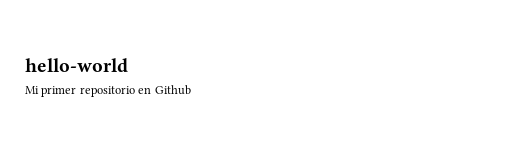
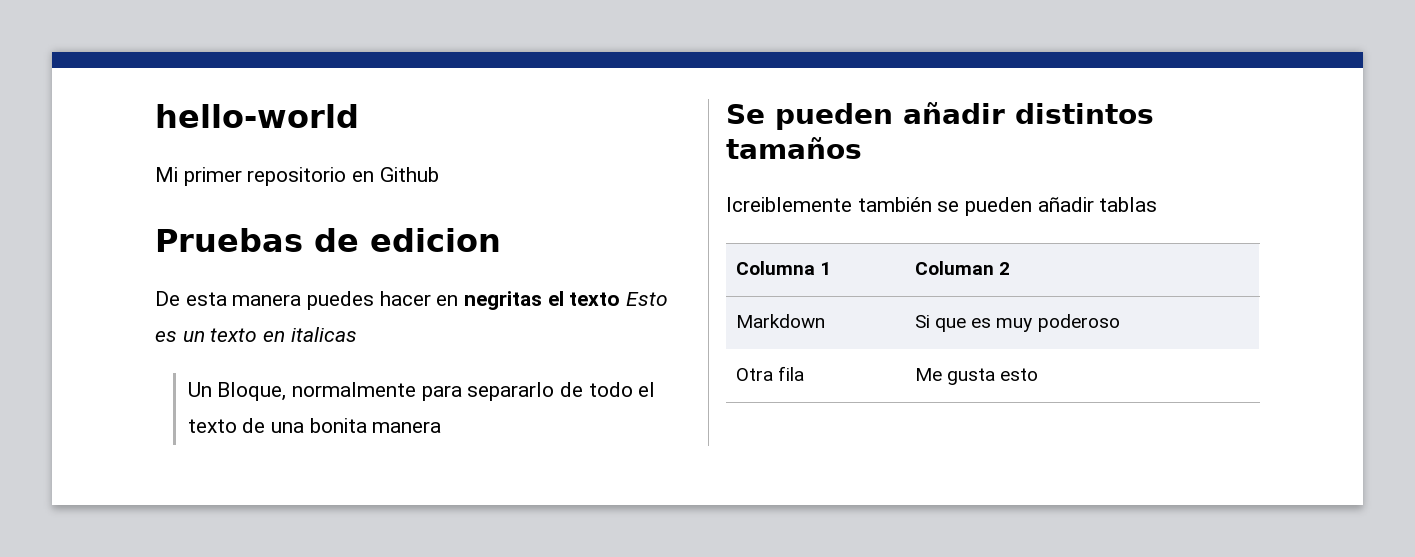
(191, 90) none -> [155,228,501,252] [155,291,669,310] [155,327,357,342] [187,382,656,401] [187,418,442,433] [726,102,1154,130] [726,137,862,159] [726,197,1158,216] [736,261,832,275] [915,261,1011,275] [736,314,826,328] [915,314,1120,332] [736,366,805,381] [915,368,1039,385] // Pruebas de edicion // De esta manera puedes hacer en negritas el texto Esto es un texto en italicas // Un Bloque, normalmente para separarlo de todo el texto de una bonita manera // Se pueden añadir distintos tamaños // Icreiblemente también se pueden añadir tablas // Columna 1 | Columan 2 // Markdown | Si que es muy poderoso // Otra fila | Me gusta esto

